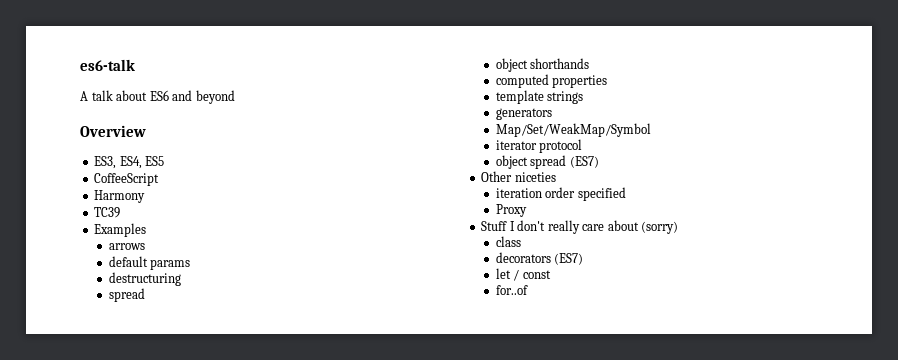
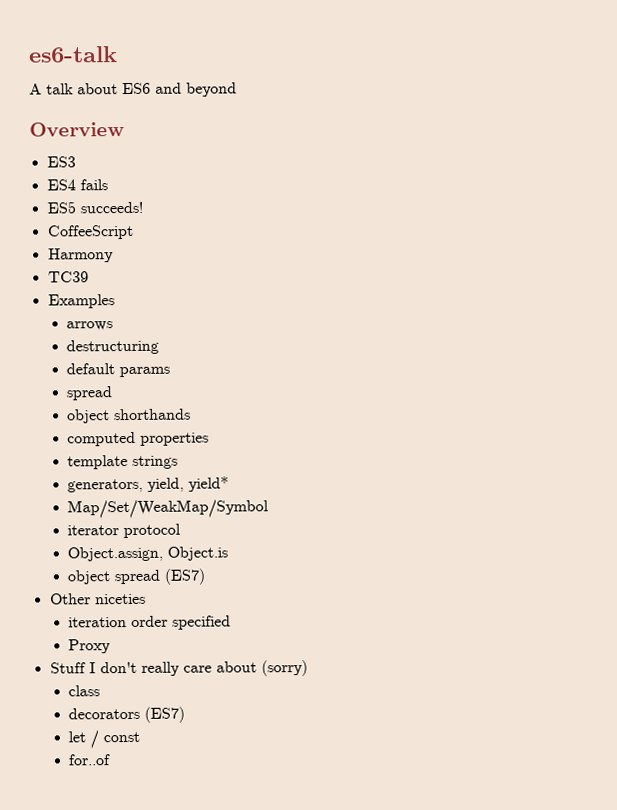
[94,156,142,169] ES3, ES4, -> [46,156,76,168] [46,179,108,191] ES3 // ES4 fails //
(165, 161) none -> [79,201,143,214] succeeds!
(145, 246) none -> [66,339,160,355] // destructuring
[108,272,181,286] // destructuring -> (171, 372) none
[495,108,552,120] generators -> [67,476,230,493] generators, yield, yield*
(583, 146) none -> [67,546,229,562] // Object.assign, Object.is

